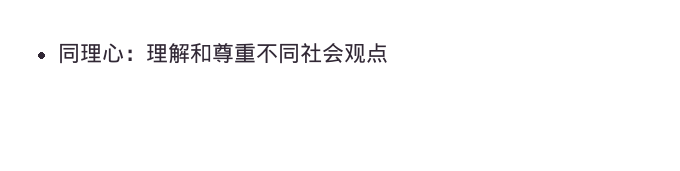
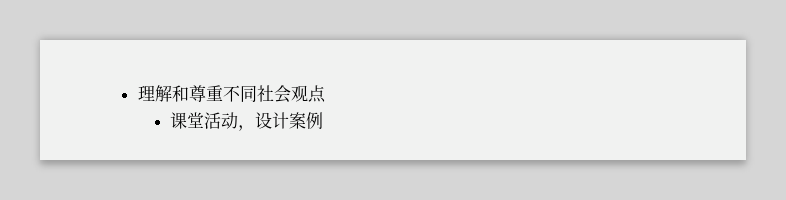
[57,43,146,64] 同理心： -> (137, 93) none
(388, 53) none -> [169,112,323,131] // 课堂活动，设计案例

